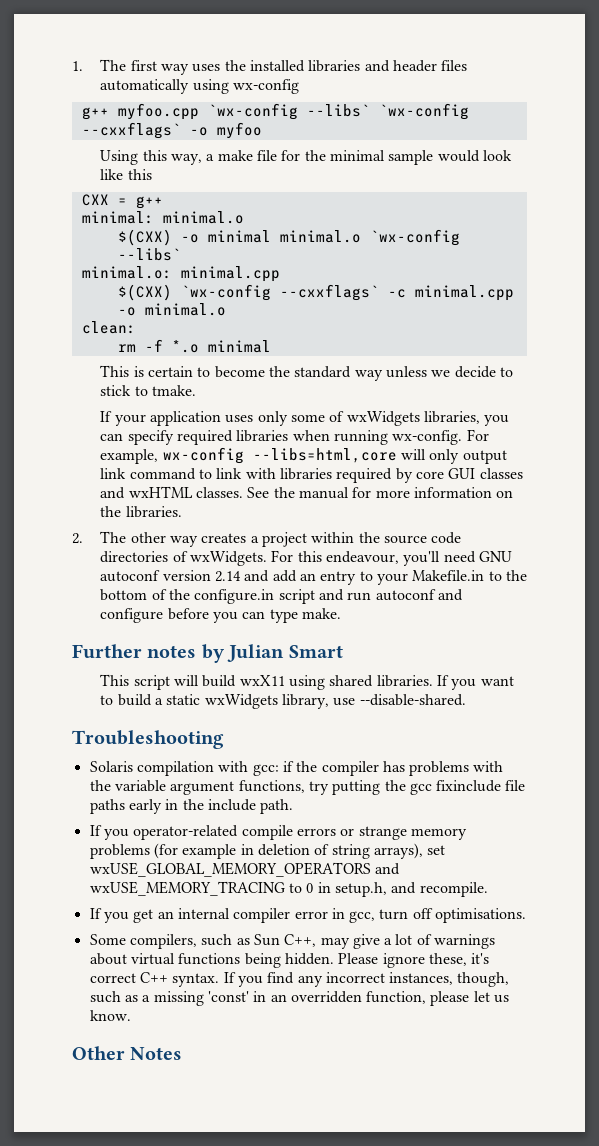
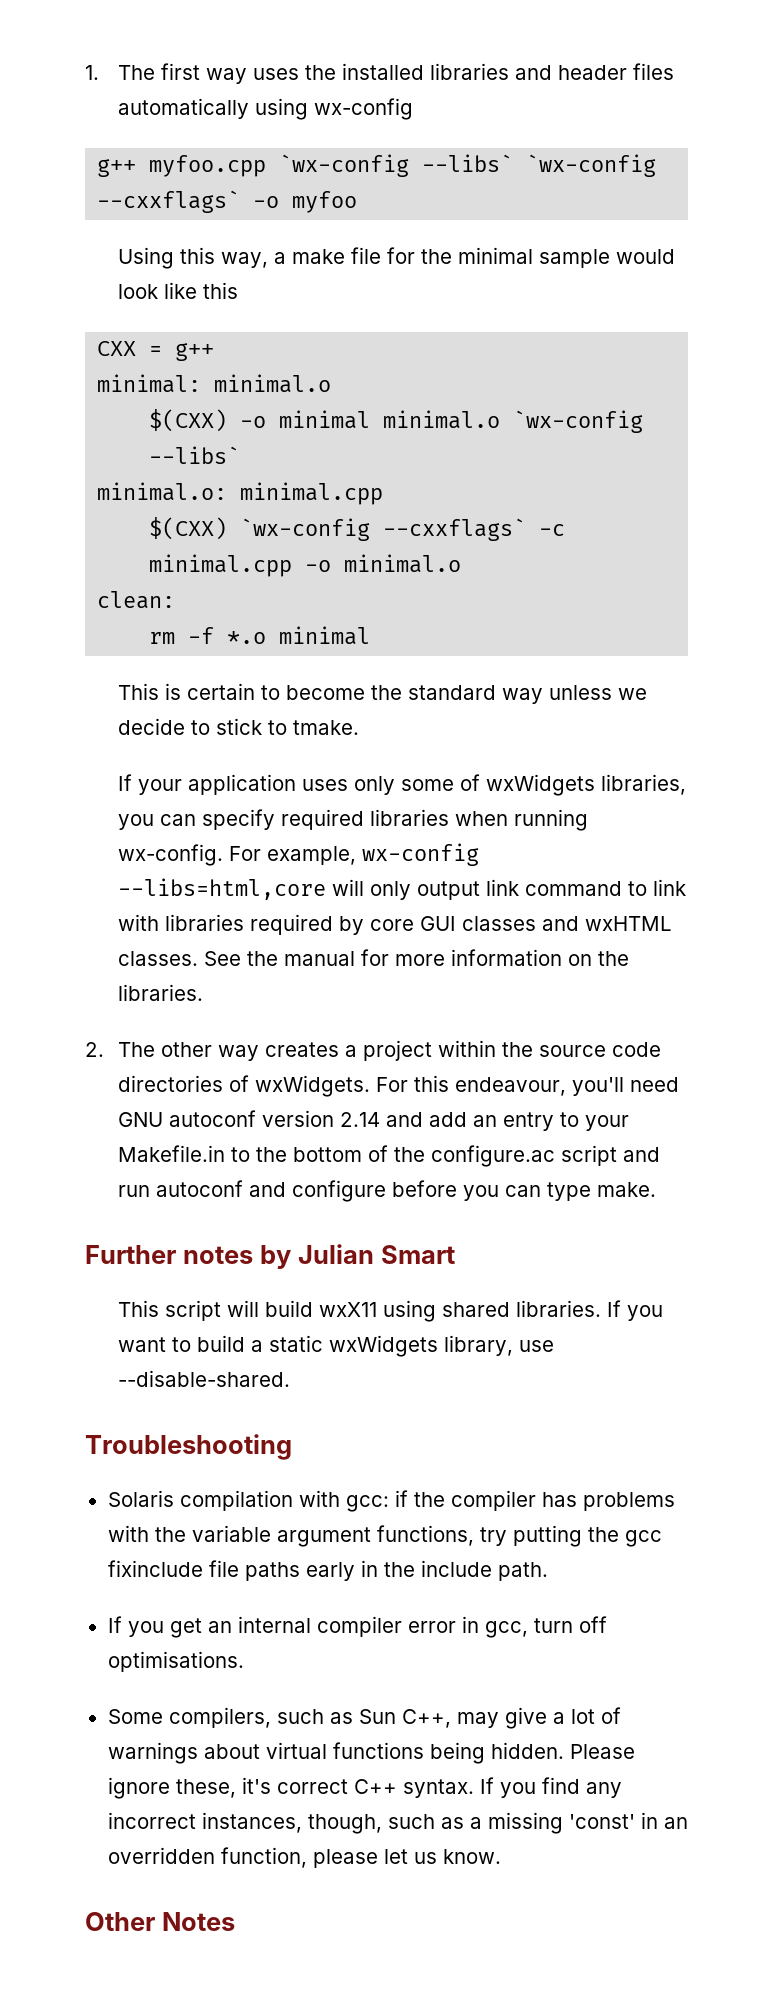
[194,589,275,604] configure.in -> [431,1145,556,1167] configure.ac
[89,825,467,840] [89,843,446,859] [89,862,400,877] [89,881,488,897] // If you operator-related compile errors or strange memory problems (for example in deletion of string arrays), set wxUSE_GLOBAL_MEMORY_OPERATORS and wxUSE_MEMORY_TRACING to 0 in setup.h, and recompile. -> (548, 1571) none

